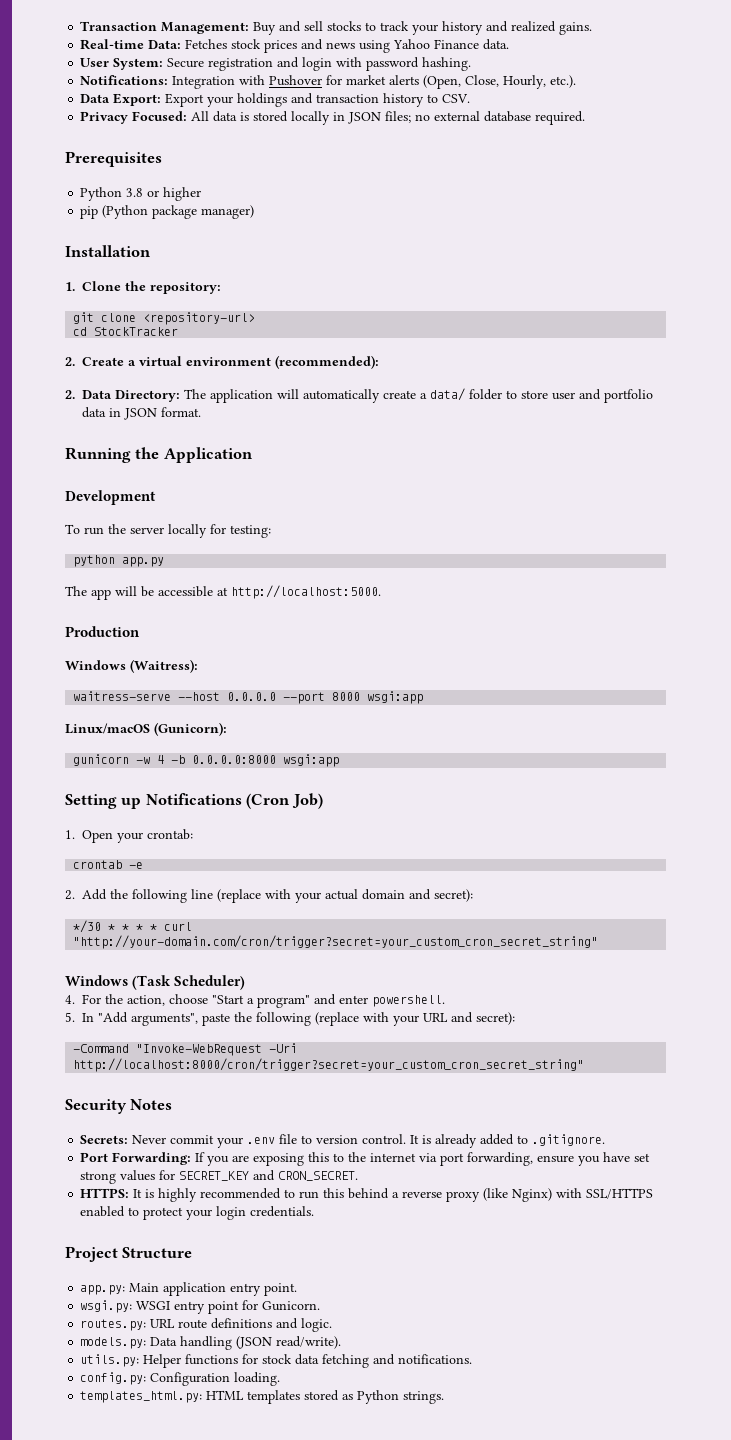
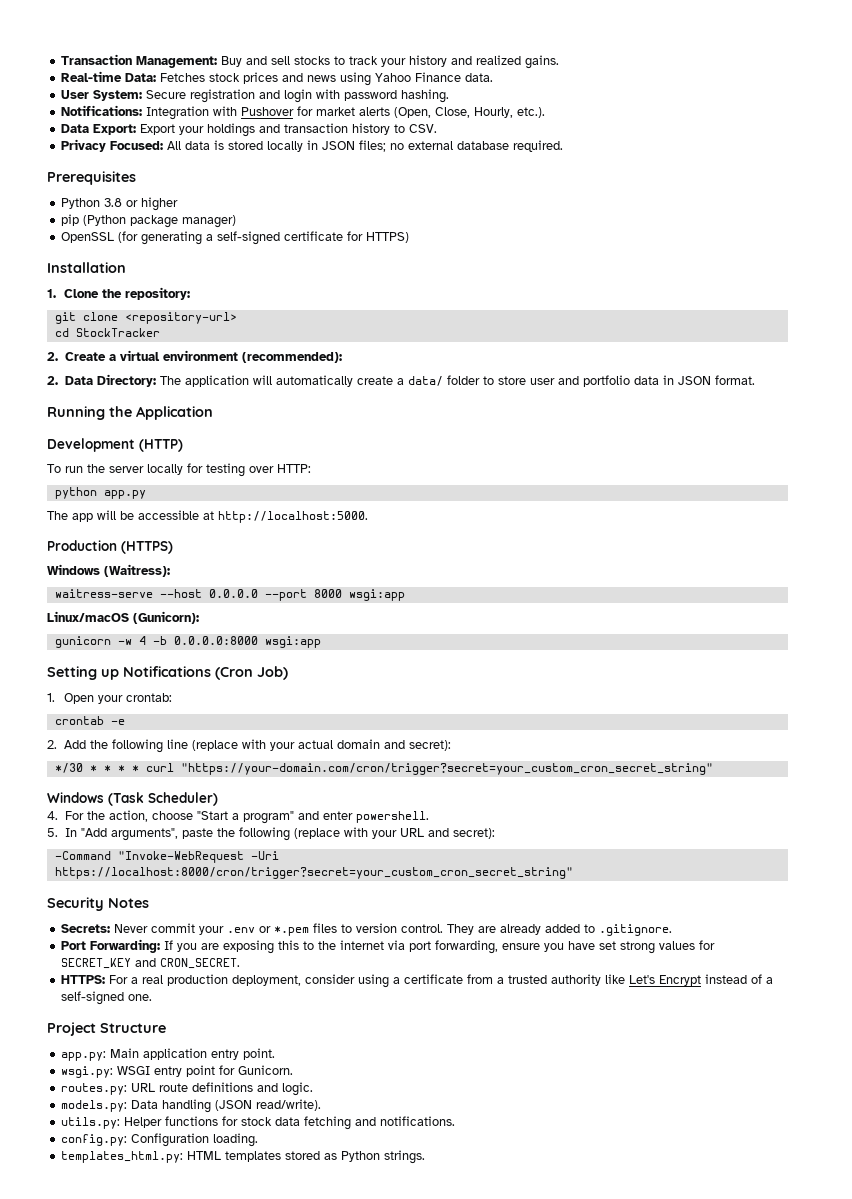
(255, 212) none -> [61,231,410,245] // OpenSSL (for generating a self-signed certificate for HTTPS)
(156, 497) none -> [139,439,183,452] (HTTP)
[230,525,271,538] testing: -> [206,463,311,477] testing over HTTP:
(140, 631) none -> [121,541,173,554] (HTTPS)
[73,935,599,949] "http://your-domain.com/cron/trigger?secret=your_custom_cron_secret_string" -> [180,763,713,775] "https://your-domain.com/cron/trigger?secret=your_custom_cron_secret_string"
[73,1058,585,1072] http://localhost:8000/cron/trigger?secret=your_custom_cron_secret_string" -> [54,867,573,879] https://localhost:8000/cron/trigger?secret=your_custom_cron_secret_string"
[279,1134,298,1144] file -> [259,923,338,936] or *.pem files
[410,1135,432,1144] It is -> [447,924,497,935] They are
[133,1188,654,1202] [80,1206,315,1220] It is highly recommended to run this behind a reverse proxy (like Nginx) with SSL/HTTPS enabled to protect your login credentials. -> [109,974,774,988] [61,991,153,1005] For a real production deployment, consider using a certificate from a trusted authority like Let's Encrypt instead of a self-signed one.

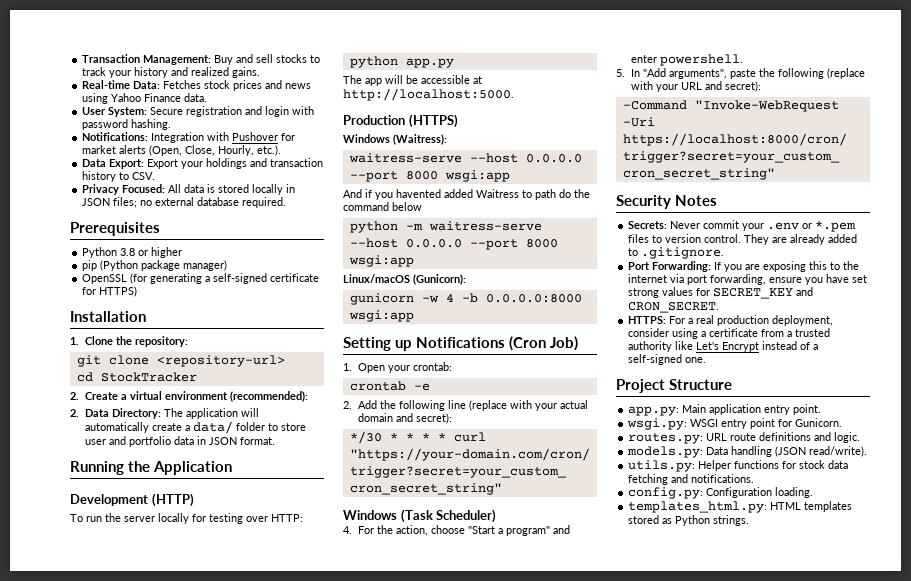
(405, 595) none -> [343,189,590,200] [343,202,422,211] [349,221,542,233] [349,238,558,250] [348,255,414,267] // And if you havented added Waitress to path do the command below // python -m waitress-serve --host 0.0.0.0 --port 8000 wsgi:app

